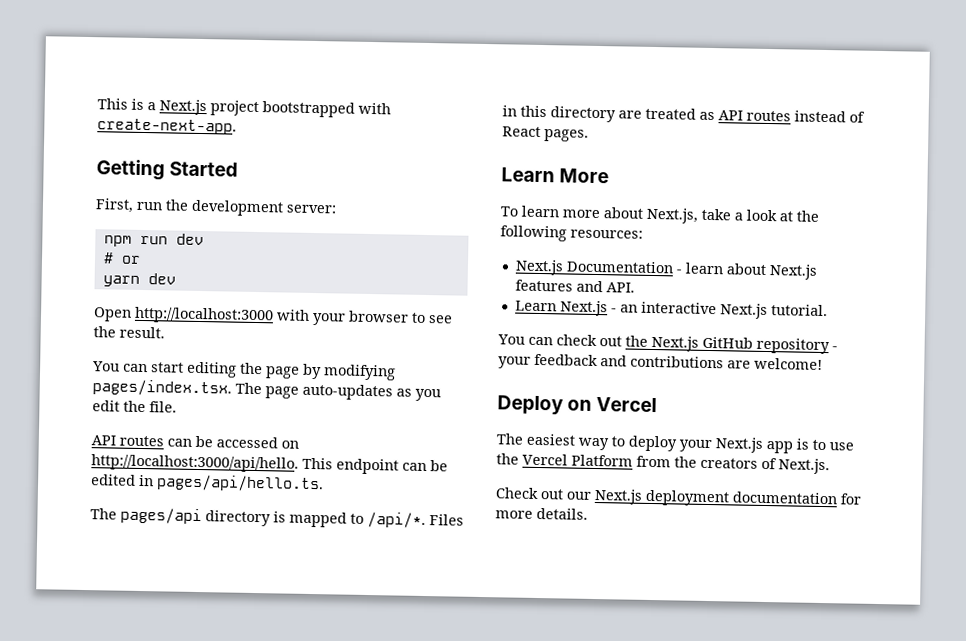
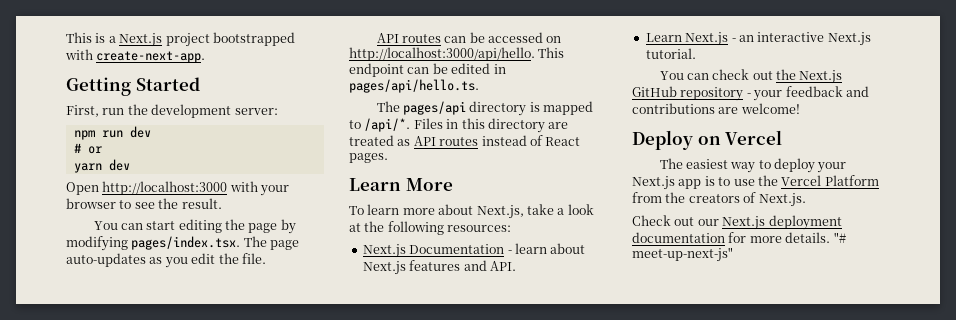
(588, 513) none -> [833,232,846,243] [632,247,733,262] "# meet-up-next-js"

